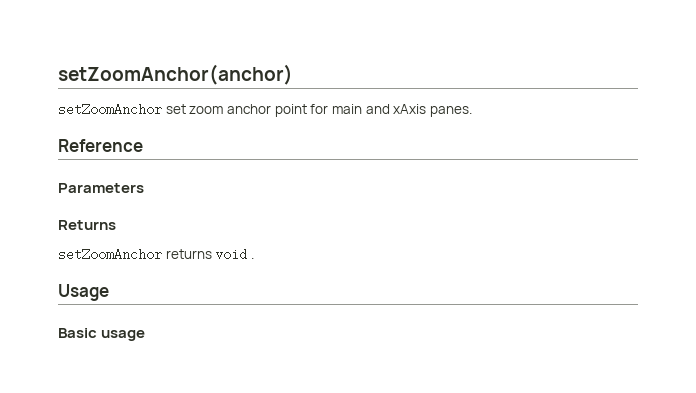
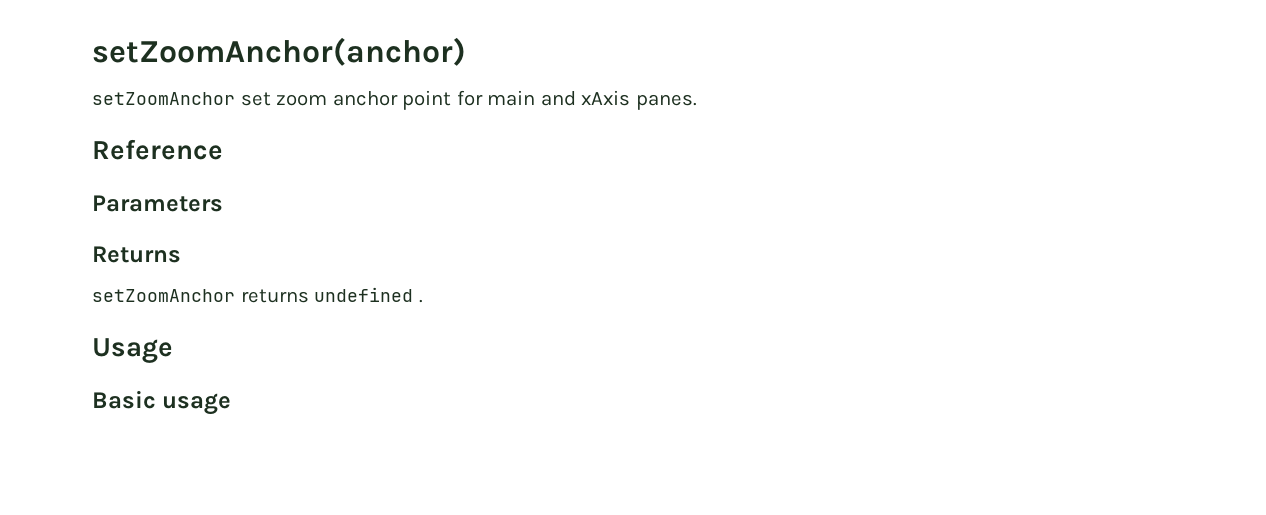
[215,248,248,261] void -> [314,287,414,302] undefined

